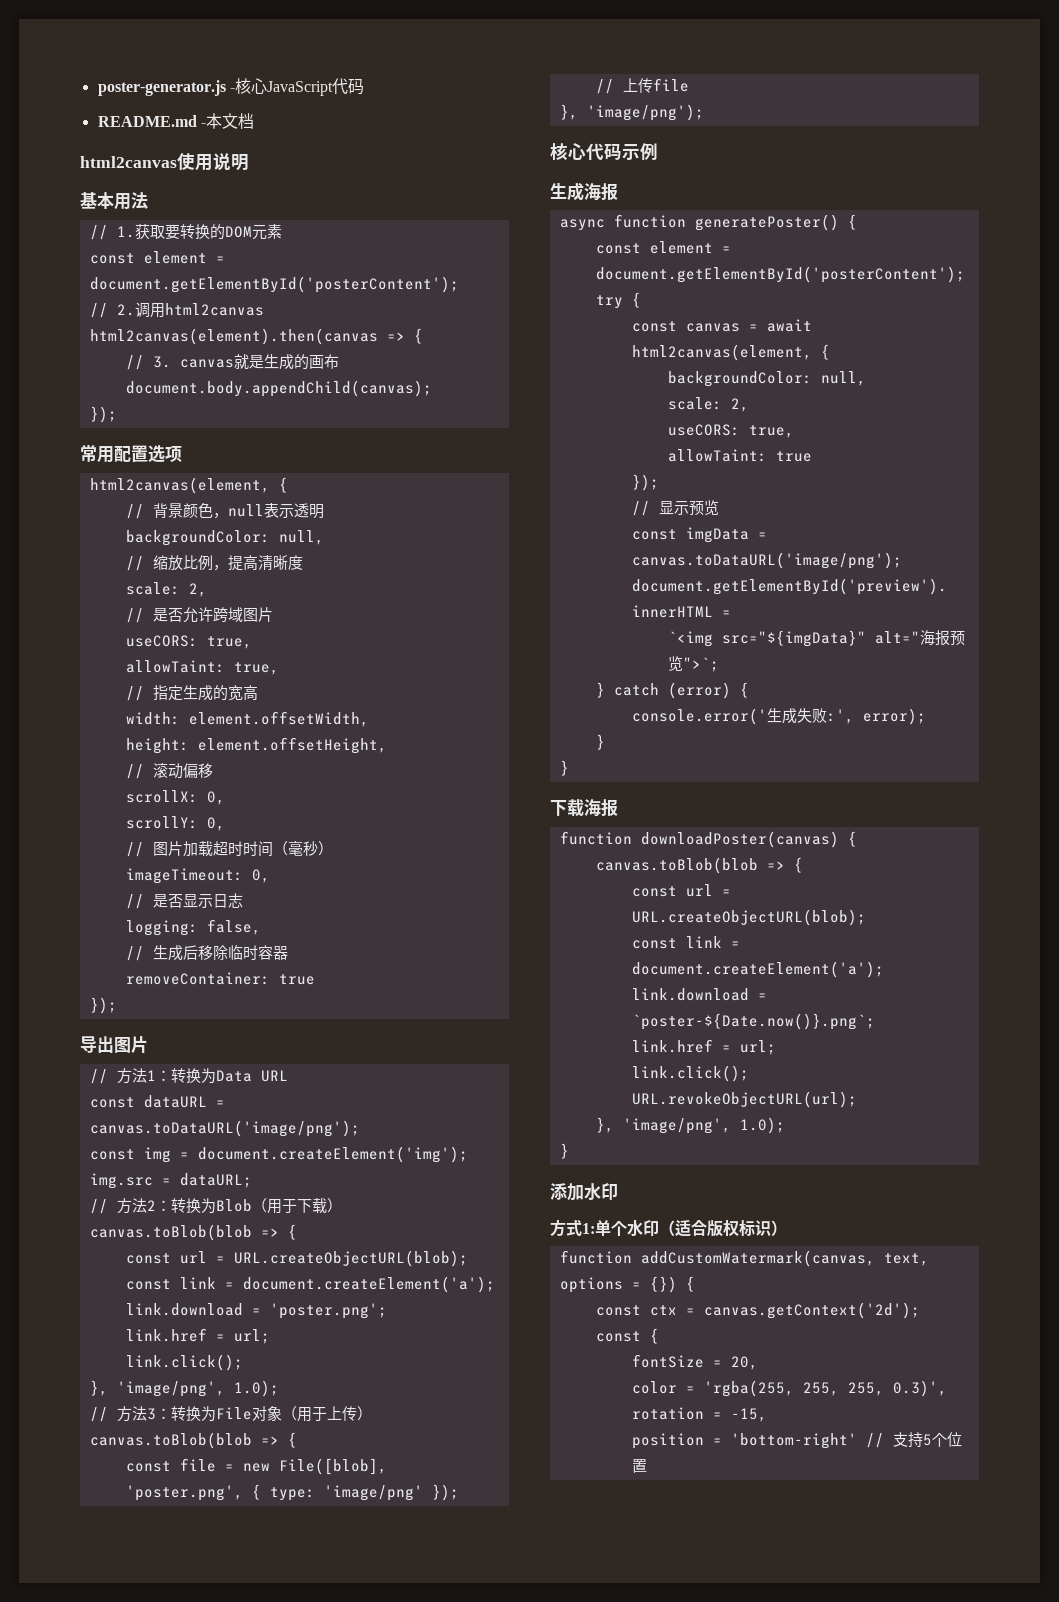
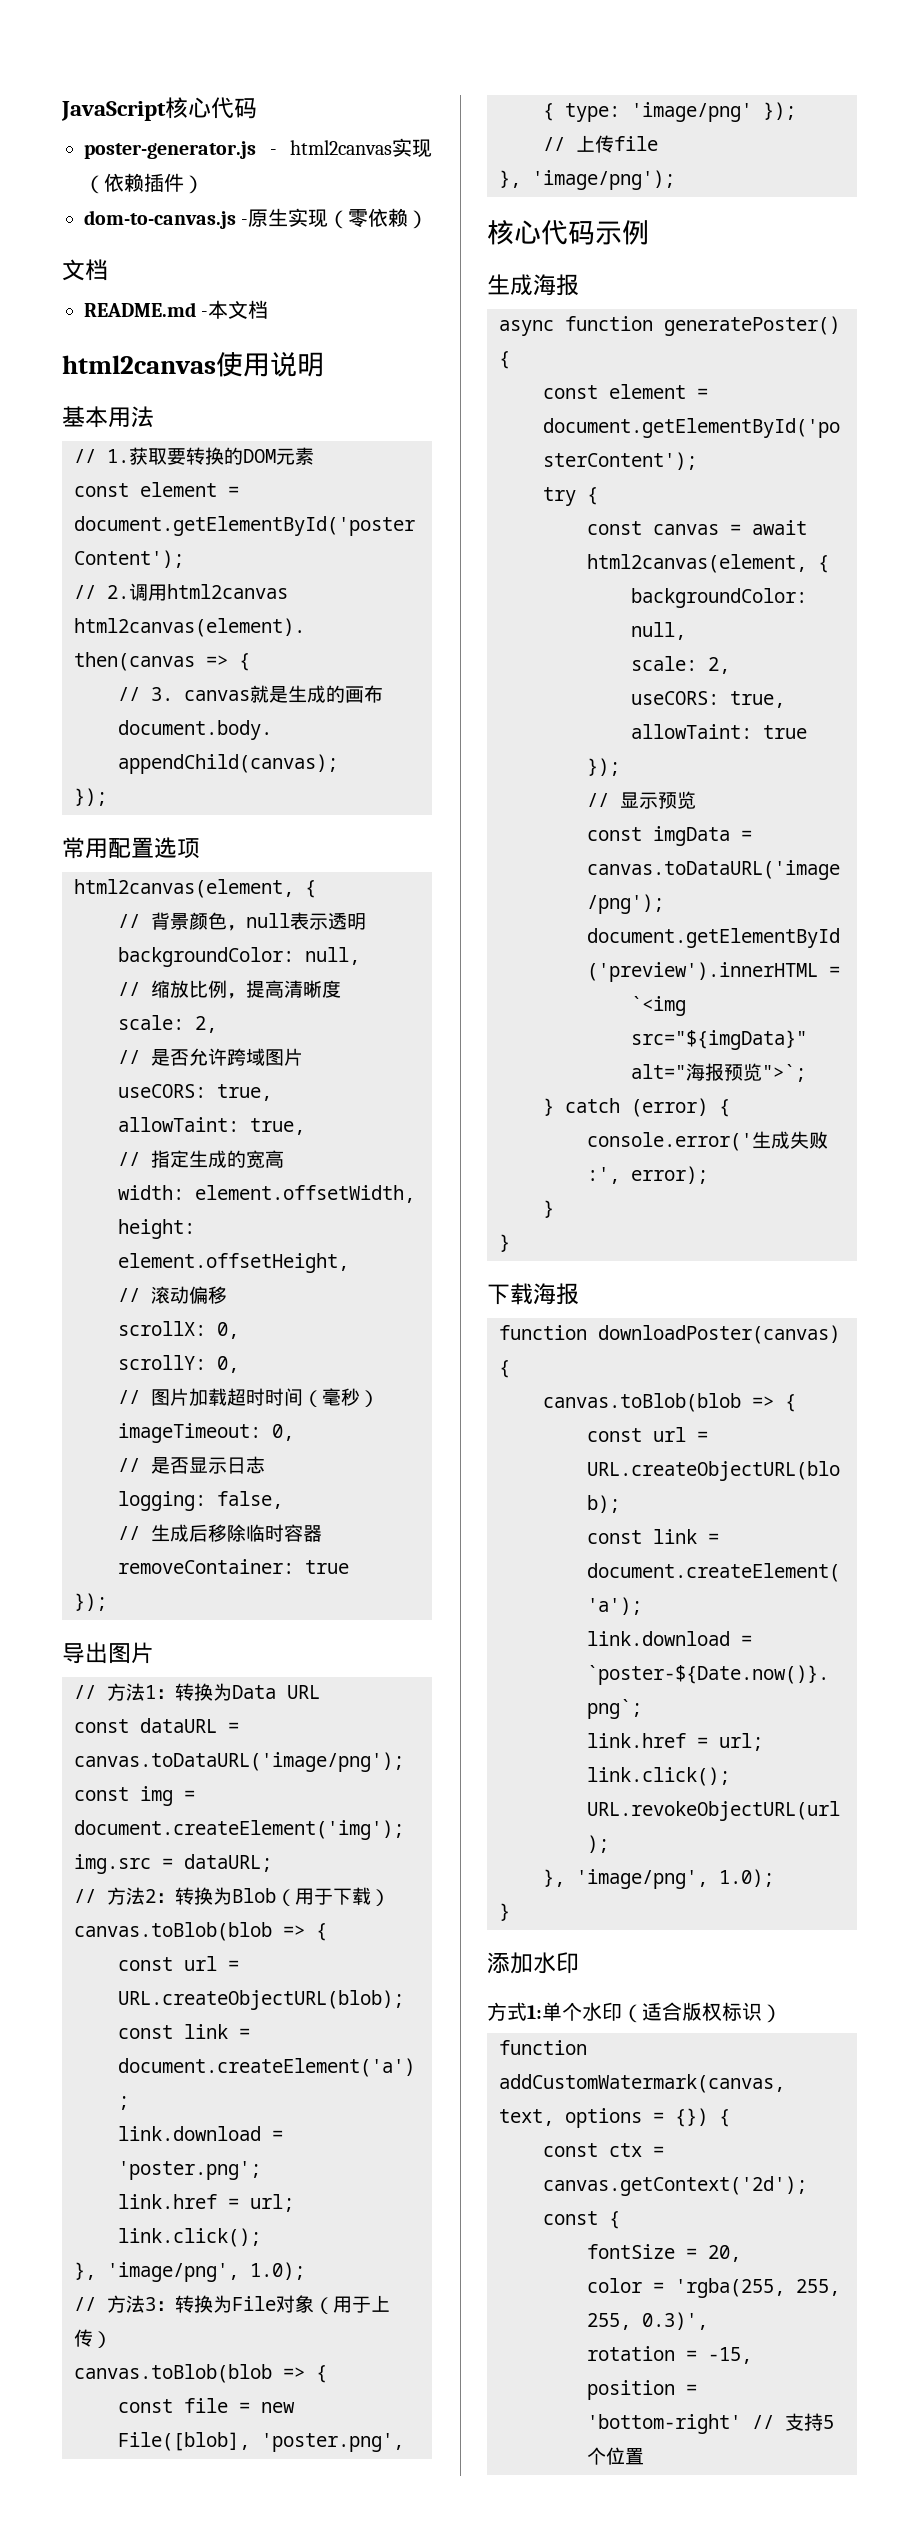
[97,78,364,96] poster-generator.js -核心JavaScript代码 -> [61,97,257,121] [84,138,432,159] [84,173,204,194] [84,208,429,229] [62,259,108,281] JavaScript核心代码 // poster-generator.js - html2canvas实现（依赖插件） // dom-to-canvas.js -原生实现（零依赖） // 文档

